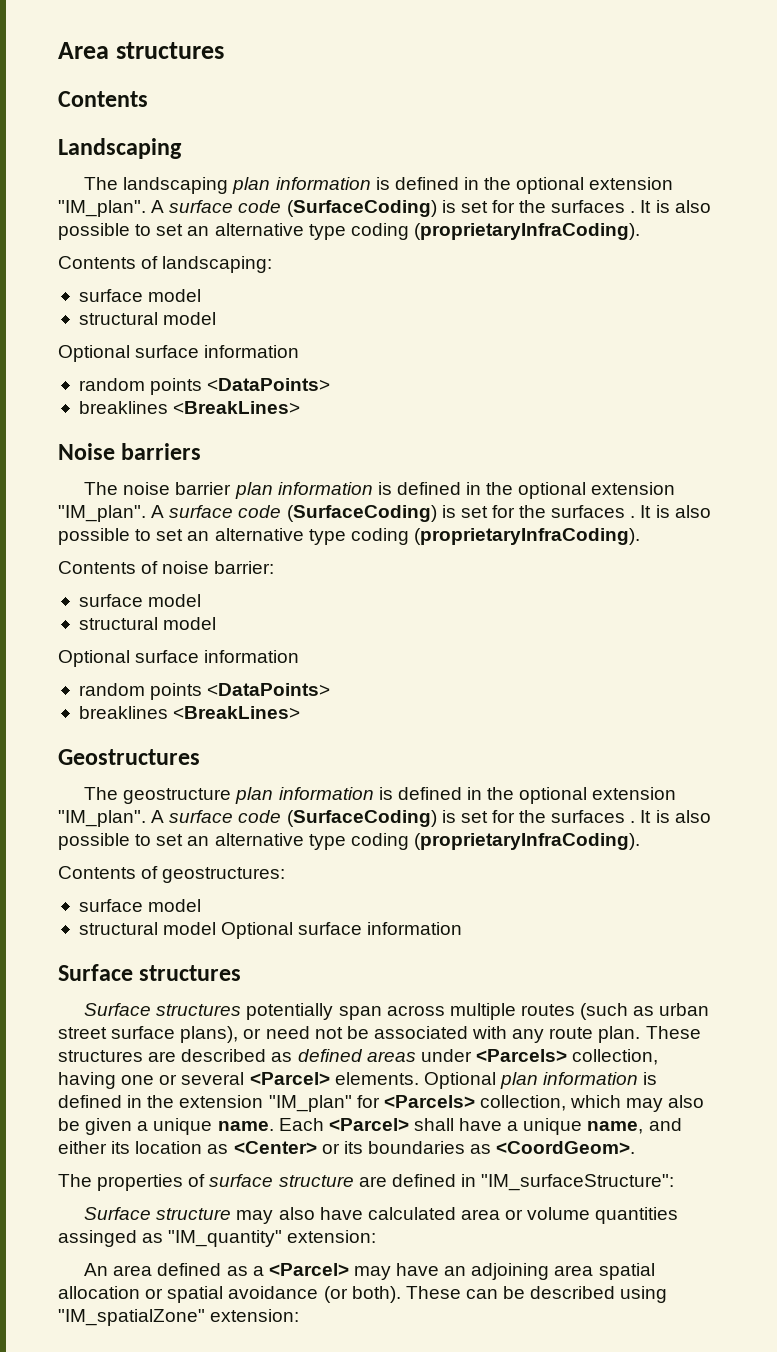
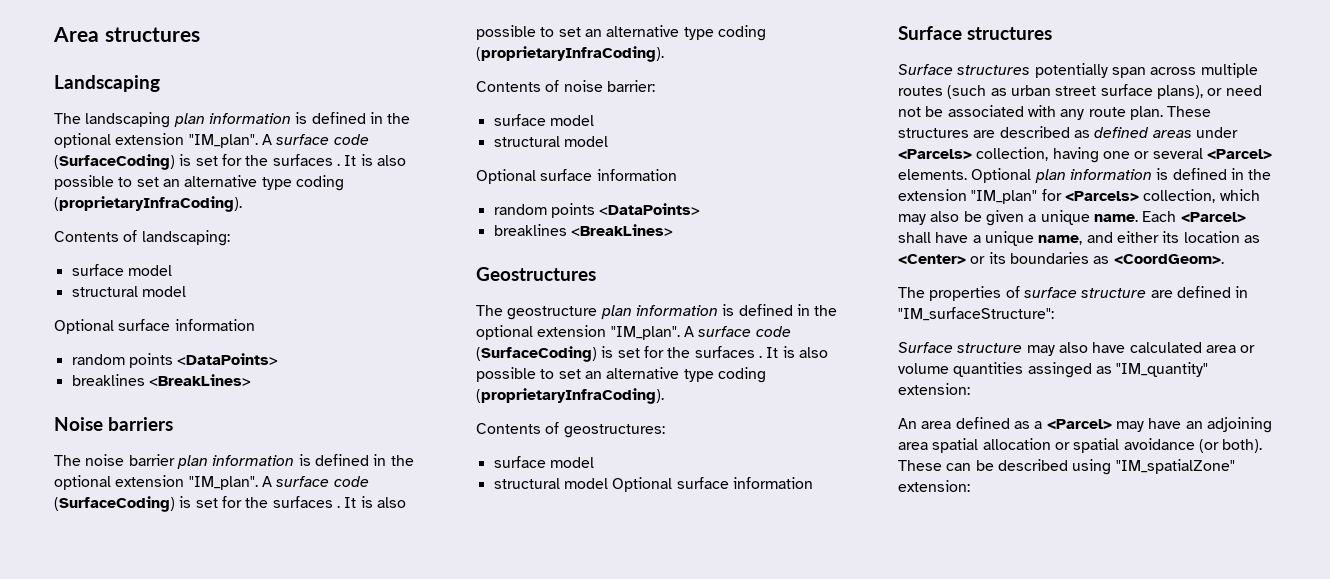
[58,91,148,107] // Contents -> (200, 34) none

